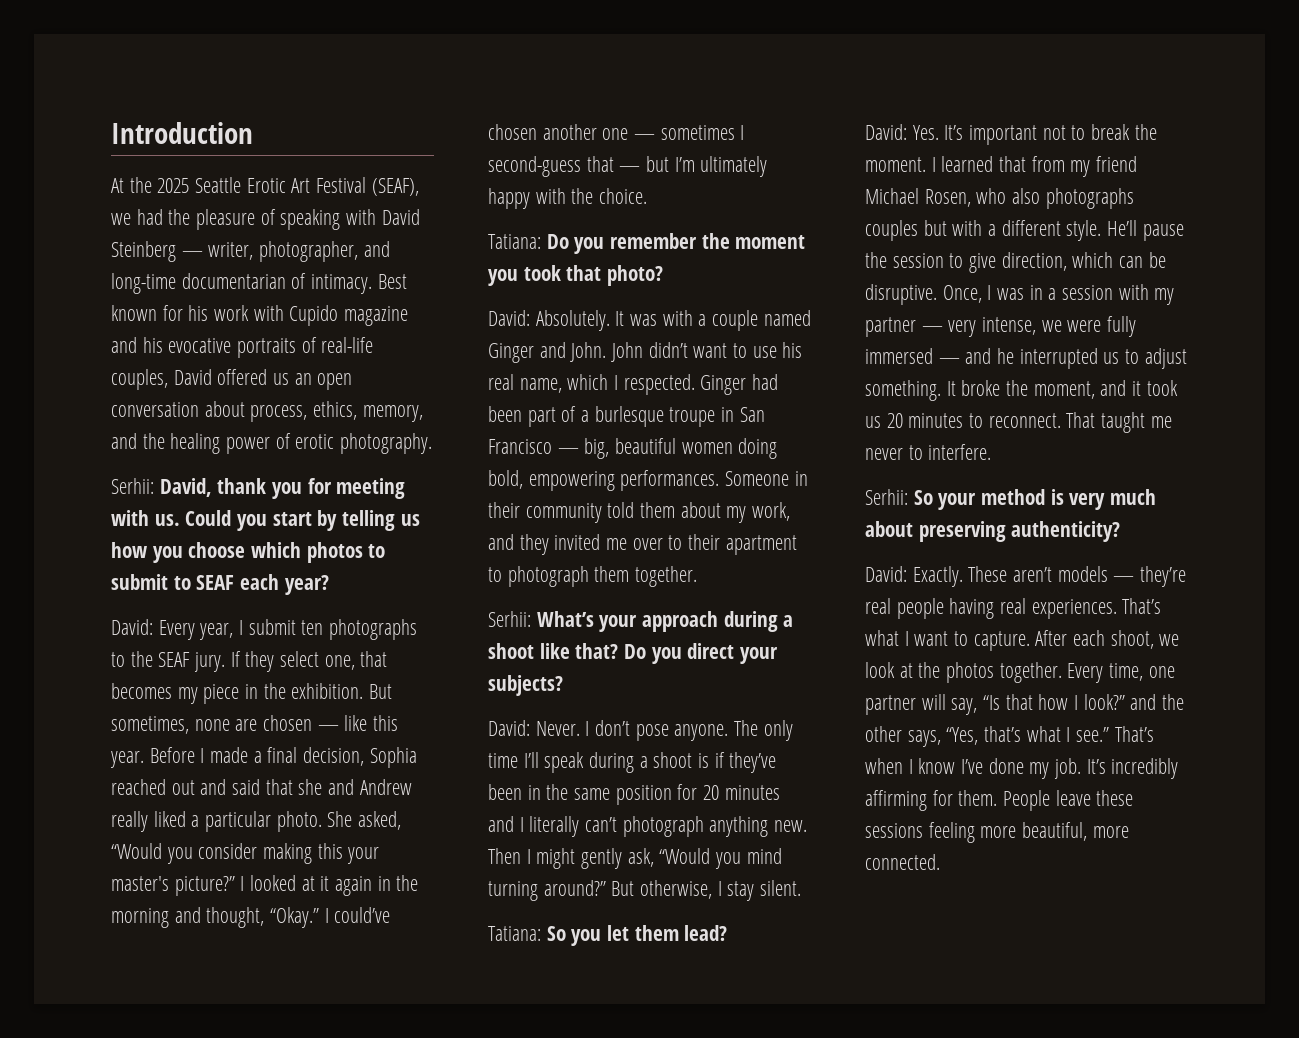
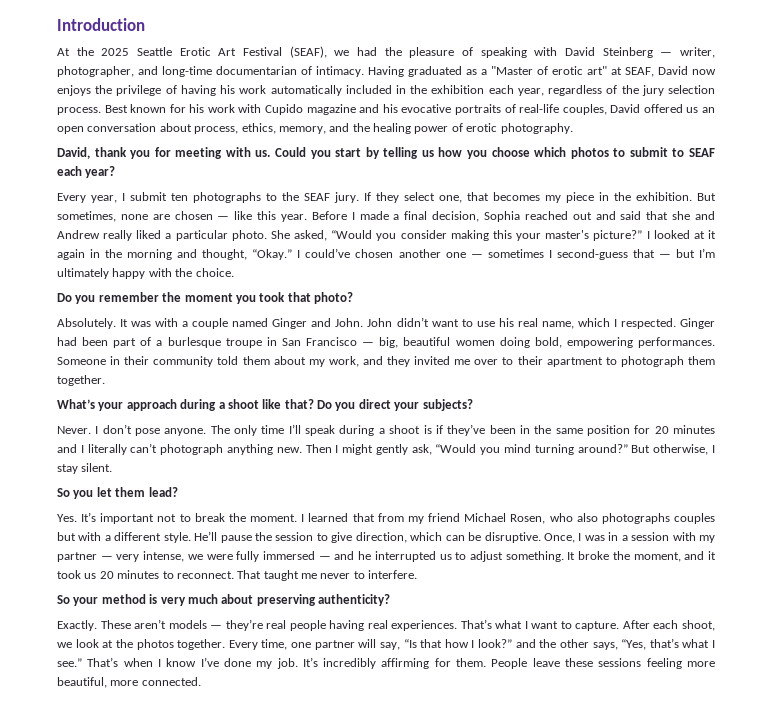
(373, 284) none -> [368,66,716,77] [57,85,715,96] [57,107,101,115] Having graduated as a "Master of erotic art" at SEAF, David now enjoys the privilege of having his work automatically included in the exhibition each year, regardless of the jury selection process.
[111,478,154,494] Serhii: -> (573, 128) none
[111,619,153,635] David: -> (116, 172) none
[488,234,541,249] Tatiana: -> (234, 272) none
[488,310,530,326] David: -> (353, 298) none
[488,611,531,627] Serhii: -> (105, 380) none
[488,720,530,736] David: -> (473, 405) none
[488,926,541,941] Tatiana: -> (113, 467) none
[865,124,907,140] David: -> (178, 492) none
[865,489,908,505] Serhii: -> (418, 574) none
[865,566,907,582] David: -> (390, 600) none

